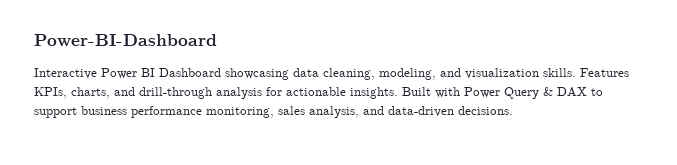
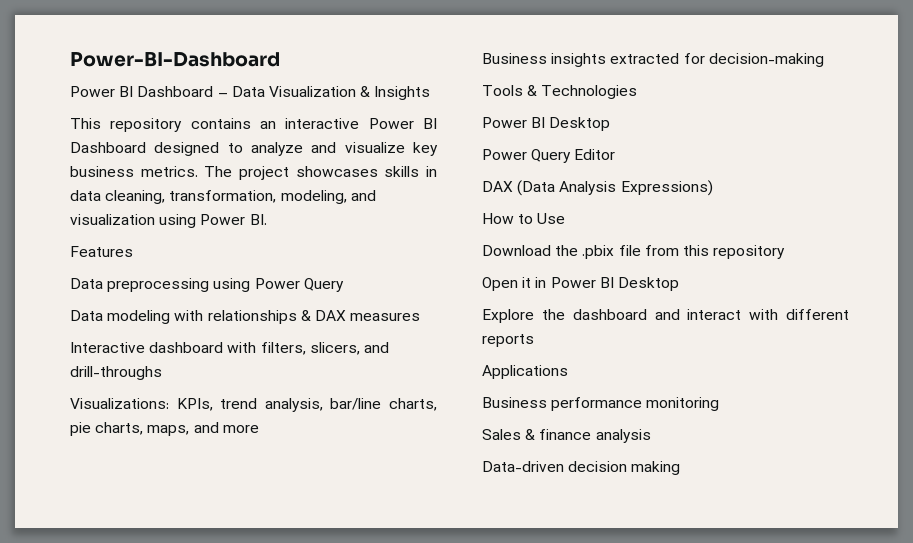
[34,68,289,80] Interactive Power BI Dashboard showcasing -> [70,86,431,100] [70,118,437,132] [70,142,438,156] [70,166,437,180] Power BI Dashboard – Data Visualization & Insights // This repository contains an interactive Power BI Dashboard designed to analyze and visualize key business metrics. The project showcases skills in
(375, 74) none -> [169,190,277,203] transformation,
[543,68,629,77] [34,87,603,99] [34,106,513,118] skills. Features KPIs, charts, and drill-through analysis for actionable insights. Built with Power Query & DAX to support business performance monitoring, sales analysis, and data-driven decisions. -> [159,214,267,228] [70,246,133,257] [70,278,344,292] [70,310,421,324] [70,342,389,355] [70,366,162,380] [70,398,437,412] [70,422,259,436] [482,53,824,67] [482,85,638,99] [482,117,611,131] [482,149,616,163] [482,180,713,196] [482,213,566,224] [482,245,786,259] [482,277,679,291] [482,309,849,323] [482,334,534,347] [482,365,568,379] [482,397,720,411] [482,429,651,443] [482,461,681,475] using Power BI. // Features // Data preprocessing using Power Query // Data modeling with relationships & DAX measures // Interactive dashboard with filters, slicers, and drill-throughs // Visualizations: KPIs, trend analysis, bar/line charts, pie charts, maps, and more // Business insights extracted for decision-making // Tools & Technologies // Power BI Desktop // Power Query Editor // DAX (Data Analysis Expressions) // How to Use // Download the .pbix file from this repository // Open it in Power BI Desktop // Explore the dashboard and interact with different reports // Applications // Business performance monitoring // Sales & finance analysis // Data-driven decision making

